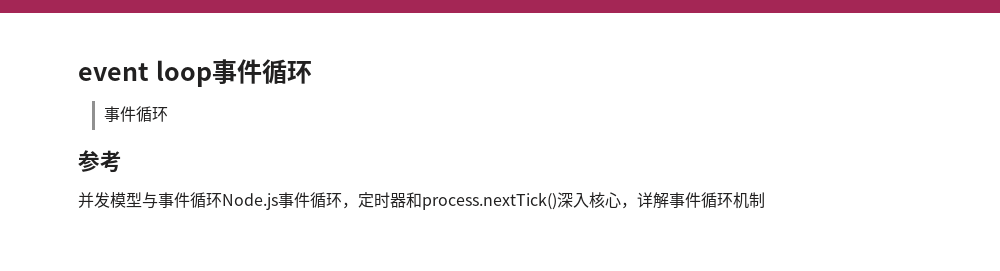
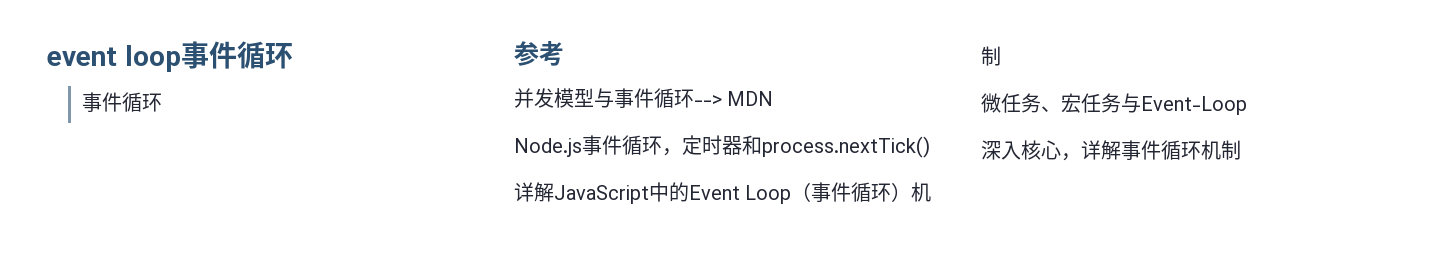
(222, 200) none -> [694,91,774,106] --> MDN //
(557, 201) none -> [514,182,932,204] [981,46,1001,66] [981,93,1247,115] // 详解JavaScript中的Event Loop（事件循环）机制 // 微任务、宏任务与Event-Loop //

